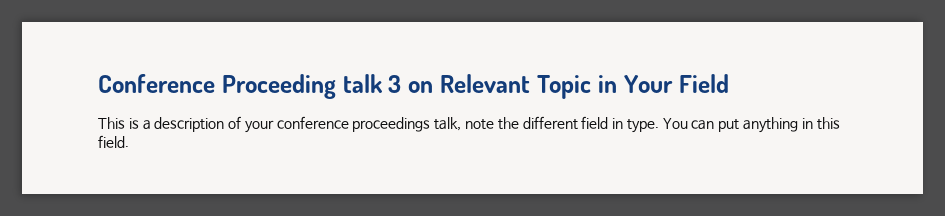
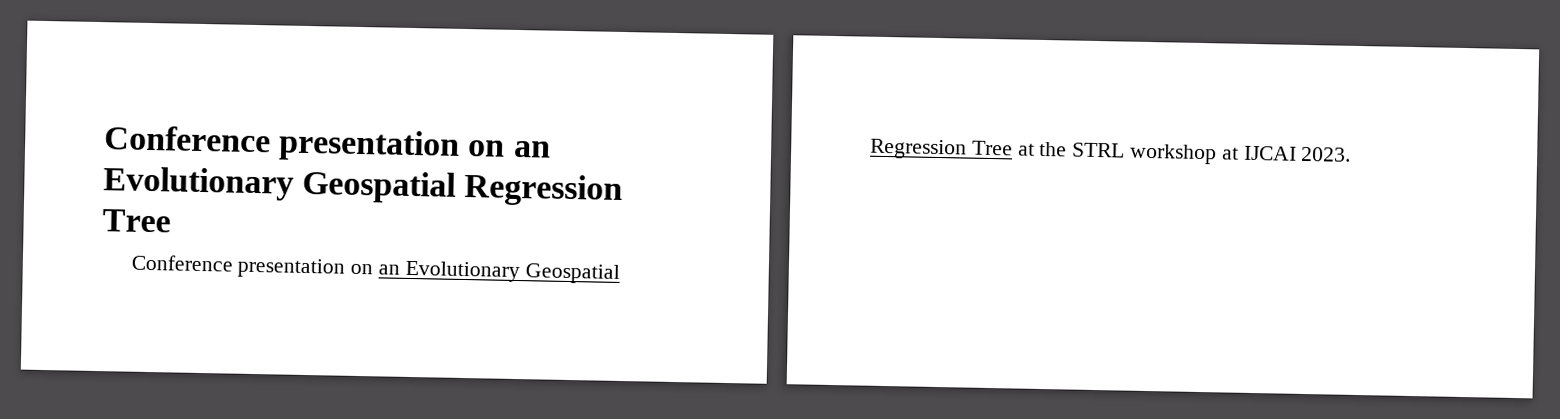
[98,74,729,99] [98,116,840,133] [98,135,129,148] Conference Proceeding talk 3 on Relevant Topic in Your Field // This is a description of your conference proceedings talk, note the different field in type. You can put anything in this field. -> [104,125,551,163] [103,166,624,208] [102,209,171,233] [130,254,620,284] [870,138,1352,165] Conference presentation on an Evolutionary Geospatial Regression Tree // Conference presentation on an Evolutionary Geospatial Regression Tree at the STRL workshop at IJCAI 2023.

